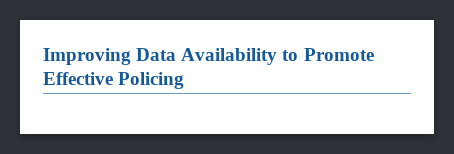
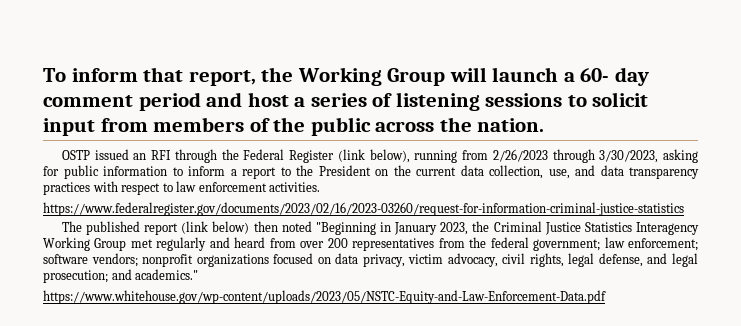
[43,48,374,65] [43,72,185,89] Improving Data Availability to Promote Effective Policing -> [43,67,649,86] [43,92,649,111] [43,117,545,136] [61,149,698,163] [43,165,699,179] [43,181,321,195] [43,202,684,216] [61,221,699,235] [43,237,699,251] [43,253,698,267] [43,269,199,283] [43,290,606,304] To inform that report, the Working Group will launch a 60- day comment period and host a series of listening sessions to solicit input from members of the public across the nation. // OSTP issued an RFI through the Federal Register (link below), running from 2/26/2023 through 3/30/2023, asking for public information to inform a report to the President on the current data collection, use, and data transparency practices with respect to law enforcement activities. // https://www.federalregister.gov/documents/2023/02/16/2023-03260/request-for-information-criminal-justice-statistics // The published report (link below) then noted "Beginning in January 2023, the Criminal Justice Statistics Interagency Working Group met regularly and heard from over 200 representatives from the federal government; law enforcement; software vendors; nonprofit organizations focused on data privacy, victim advocacy, civil rights, legal defense, and legal prosecution; and academics." // https://www.whitehouse.gov/wp-content/uploads/2023/05/NSTC-Equity-and-Law-Enforcement-Data.pdf

